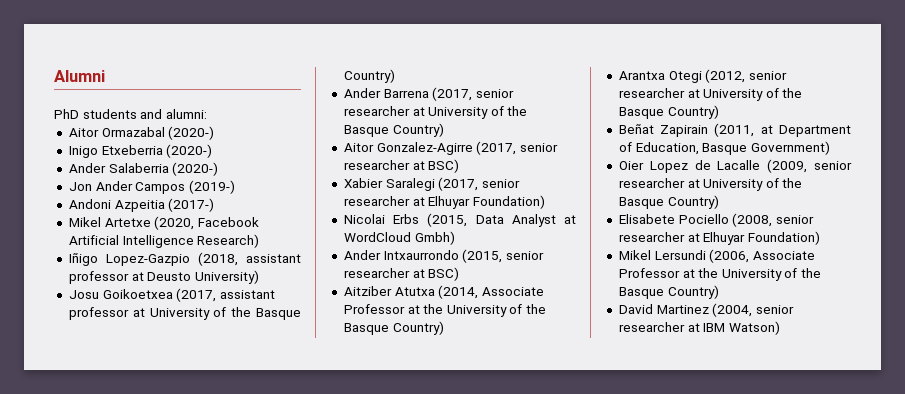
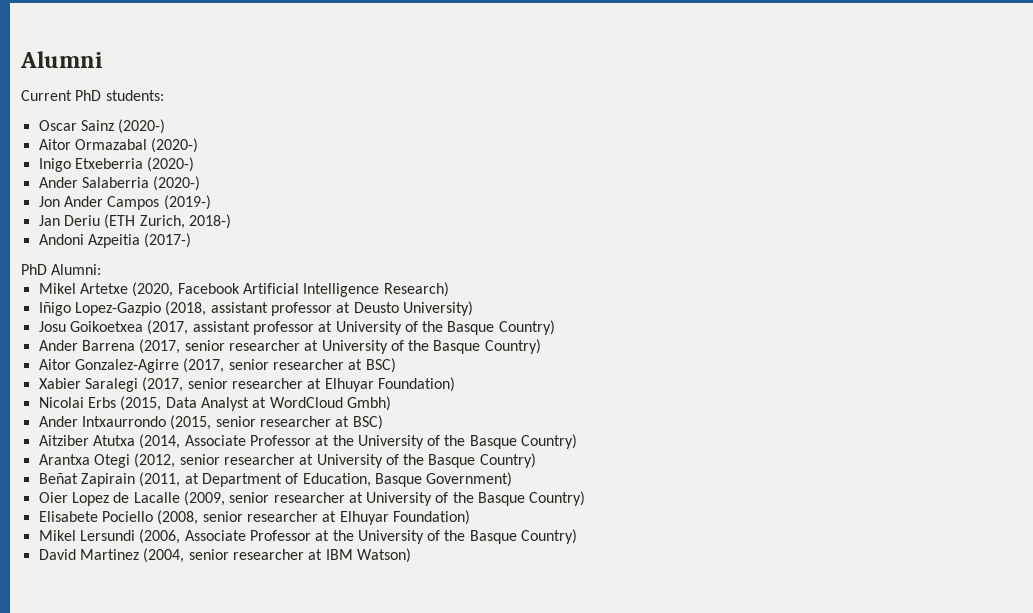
[54,109,207,119] PhD students and alumni: -> [21,90,164,101] [38,119,166,134] Current PhD students: // Oscar Sainz (2020-)
(235, 187) none -> [38,214,231,229] // Jan Deriu (ETH Zurich, 2018-)
(215, 205) none -> [21,264,102,275] // PhD Alumni:

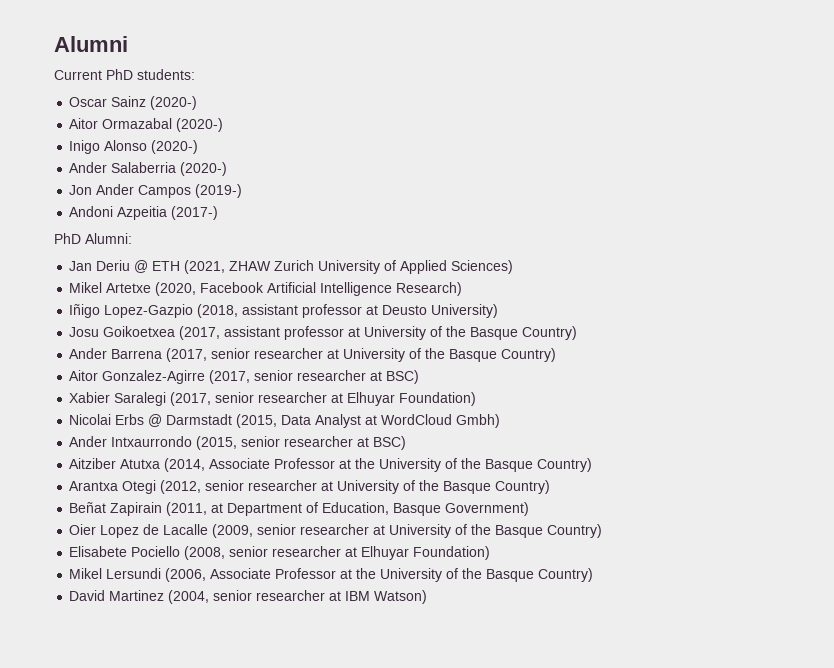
[74,158,143,169] Etxeberria -> [104,140,148,151] Alonso
[38,214,231,229] // Jan Deriu (ETH Zurich, 2018-) -> (243, 191) none
(102, 269) none -> [69,260,514,274] // Jan Deriu @ ETH (2021, ZHAW Zurich University of Applied Sciences)
(116, 402) none -> [148,414,233,427] @ Darmstadt

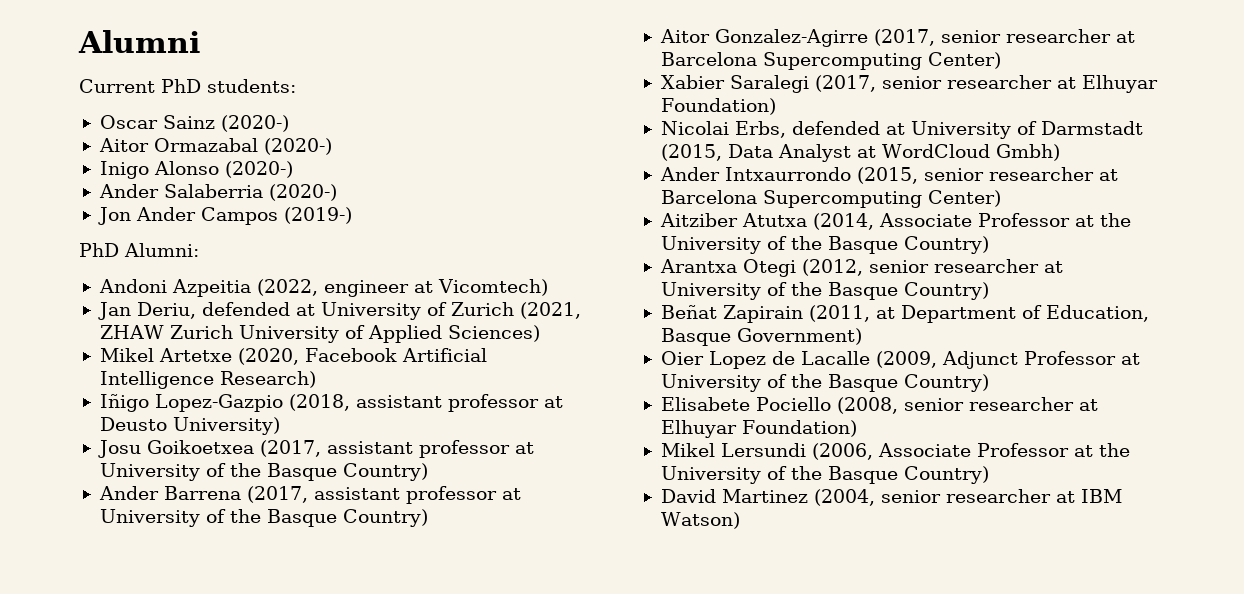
[69,206,219,220] // Andoni Azpeitia (2017-) -> (352, 215) none
[69,260,181,273] Jan Deriu @ ETH -> [98,279,548,297] [97,302,514,320] Andoni Azpeitia (2022, engineer at Vicomtech) // Jan Deriu, defended at University of Zurich
[211,348,324,359] senior researcher -> [313,486,497,504] assistant professor
[386,370,420,384] BSC) -> [660,52,1001,70] Barcelona Supercomputing Center)
[115,414,163,427] Erbs @ -> [734,121,1037,139] Erbs, defended at University of
[373,436,407,450] BSC) -> [660,190,1001,208] Barcelona Supercomputing Center)
[257,524,370,535] senior researcher -> [941,351,1116,369] Adjunct Professor

